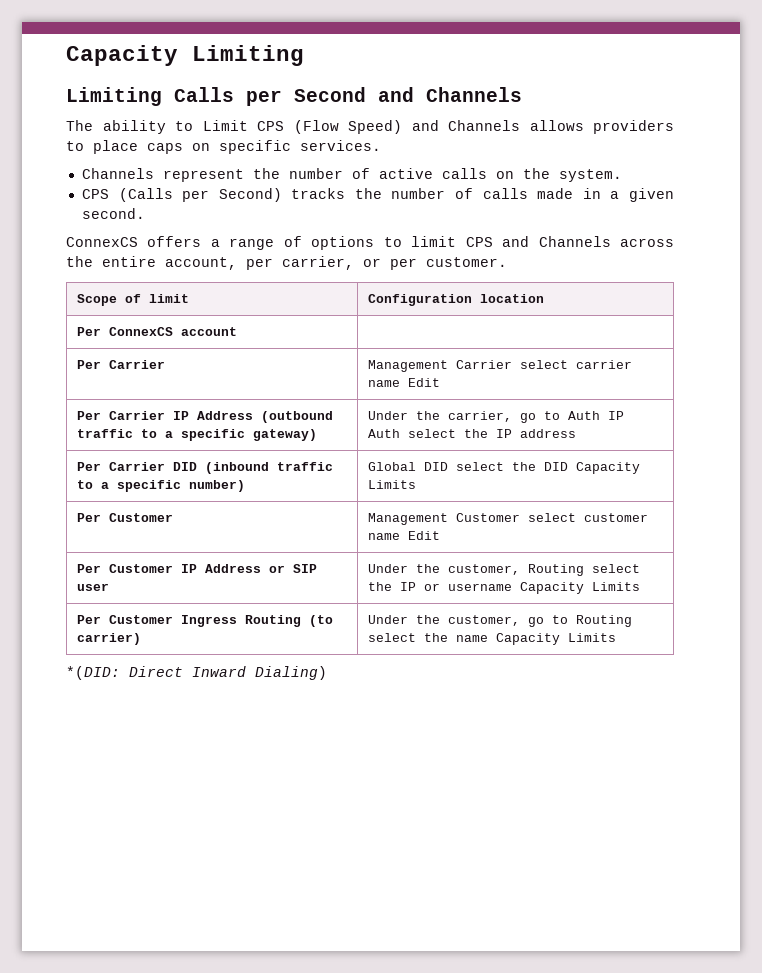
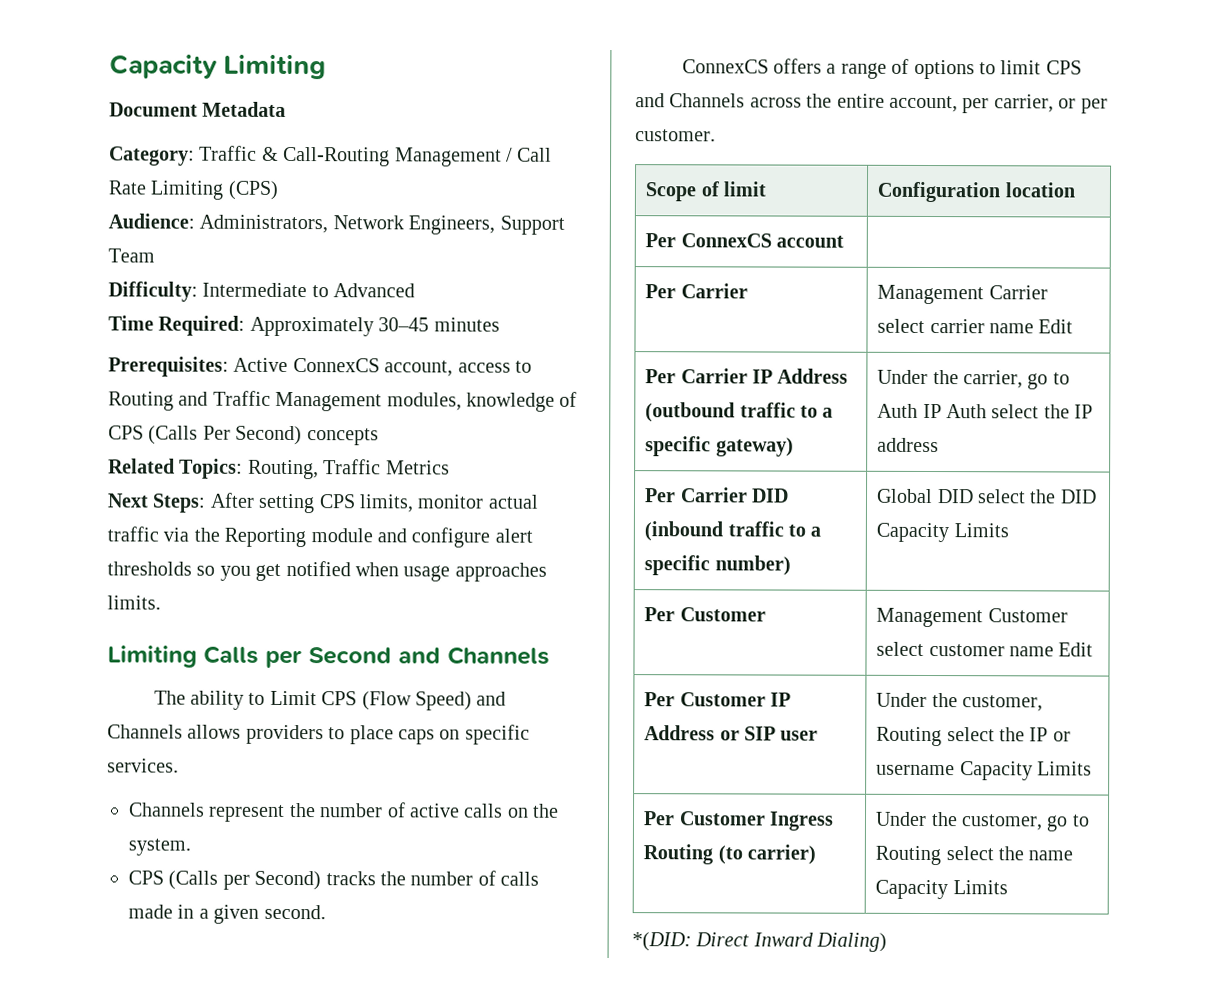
(304, 55) none -> [109,101,287,117] [109,145,553,167] [108,180,278,200] [108,213,565,235] [108,248,155,263] [108,281,416,302] [108,315,500,337] [108,356,532,377] [108,390,578,412] [108,425,379,446] [108,458,450,480] [107,492,539,514] [107,526,533,548] [107,560,547,582] [107,595,161,610] // Document Metadata // Category: Traffic & Call-Routing Management / Call Rate Limiting (CPS) // Audience: Administrators, Network Engineers, Support Team // Difficulty: Intermediate to Advanced // Time Required: Approximately 30–45 minutes // Prerequisites: Active ConnexCS account, access to Routing and Traffic Management modules, knowledge of CPS (Calls Per Second) concepts // Related Topics: Routing, Traffic Metrics // Next Steps: After setting CPS limits, monitor actual traffic via the Reporting module and configure alert thresholds so you get notified when usage approaches limits.

